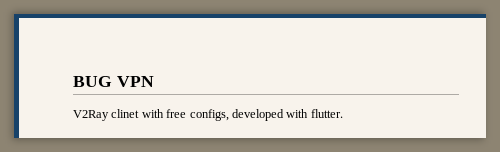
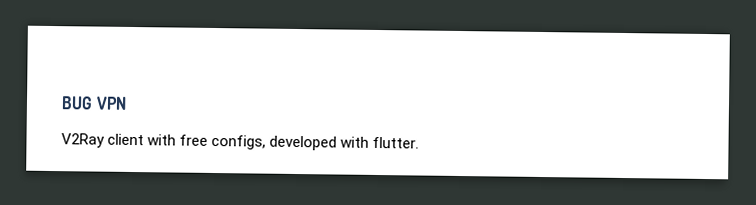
[111,109,140,118] clinet -> [107,133,145,146] client

